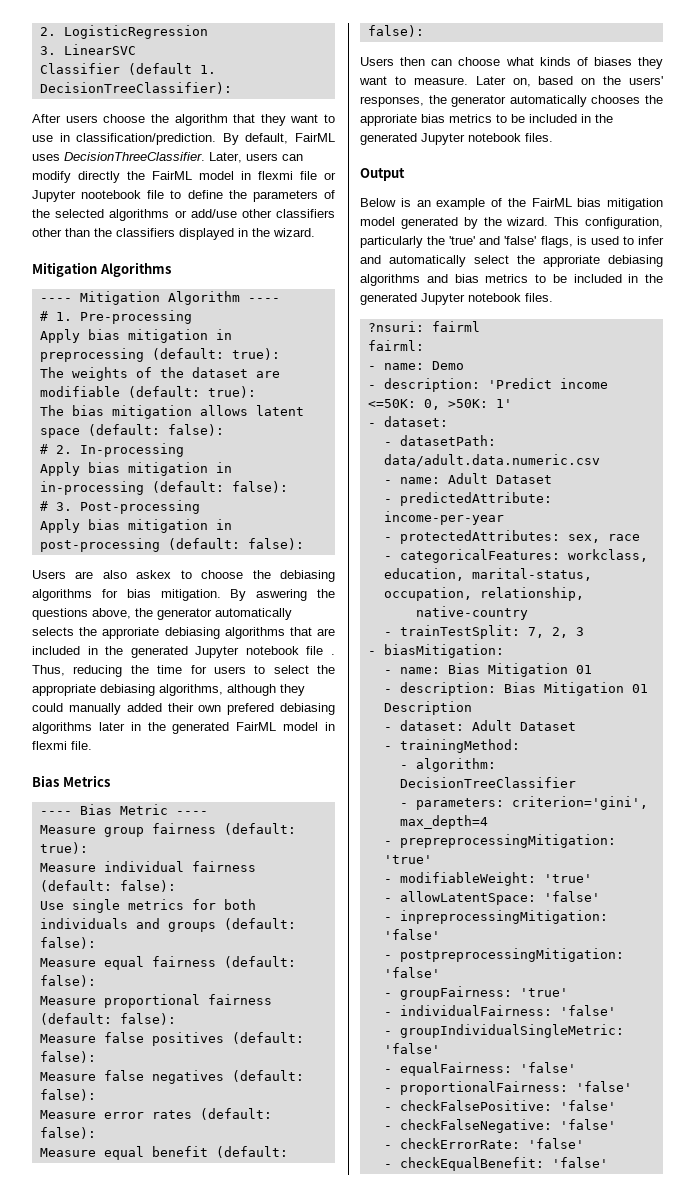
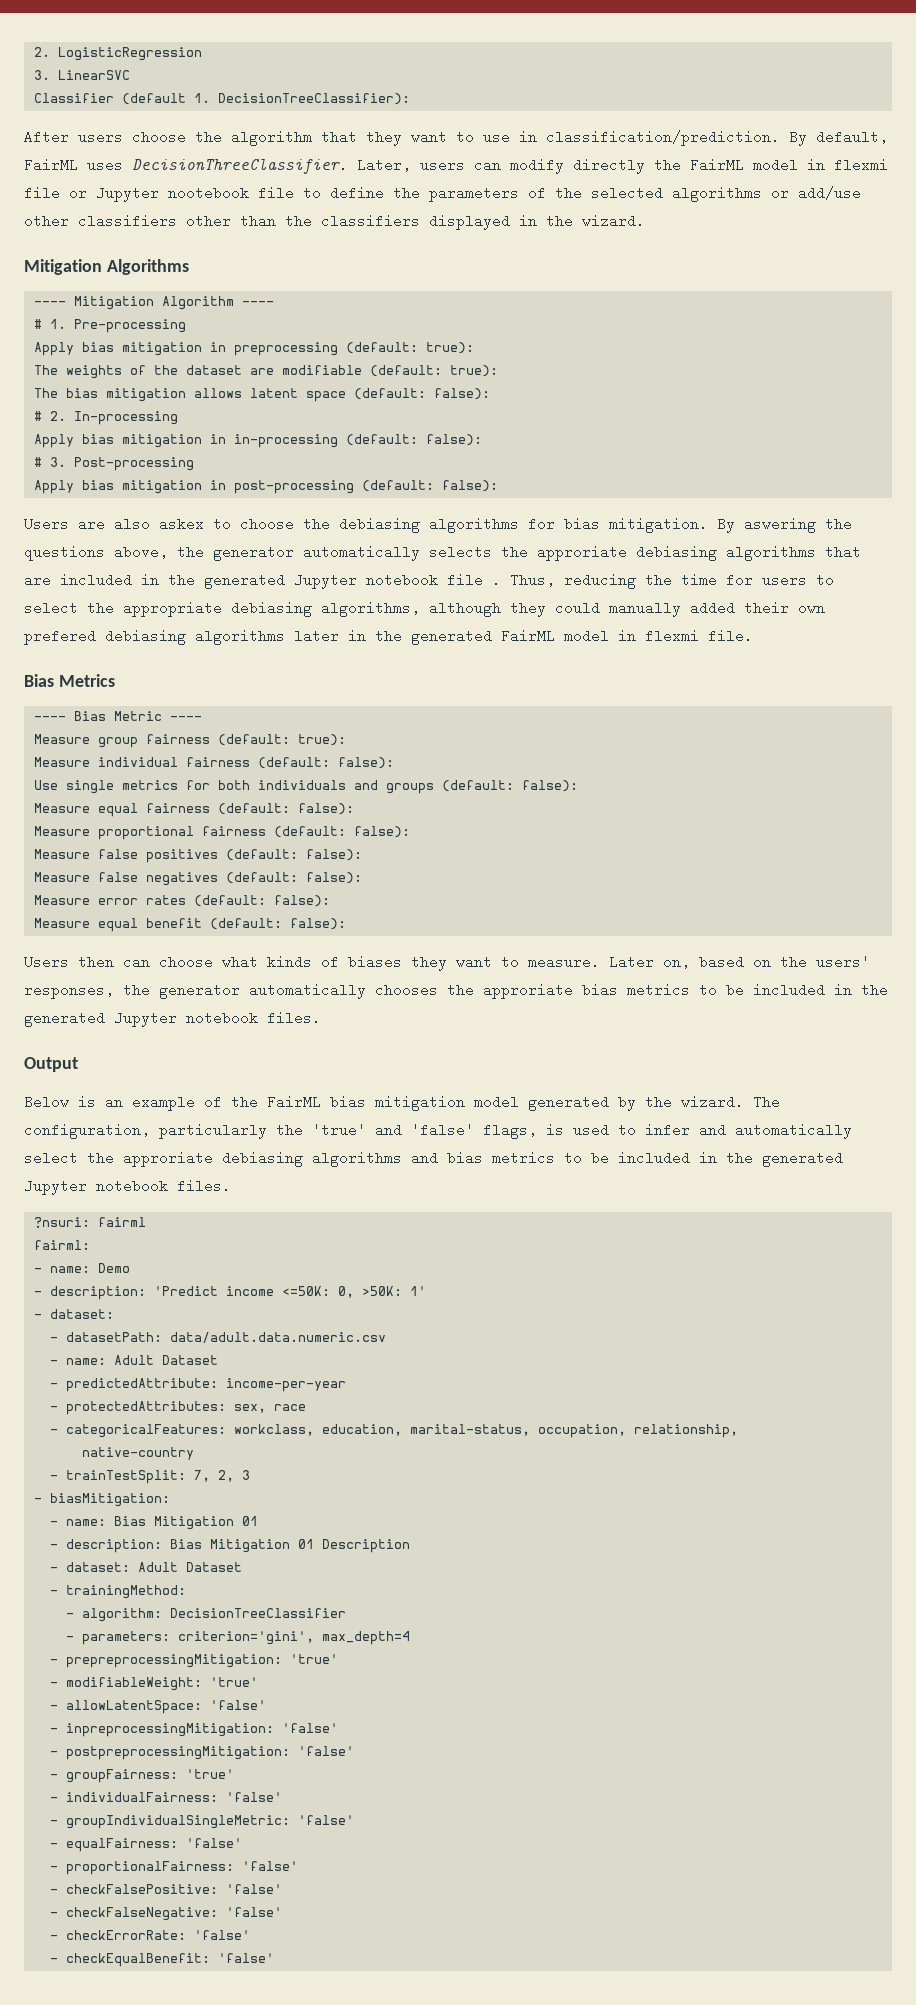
[554,217,580,226] This -> [753,1095,780,1109] The

